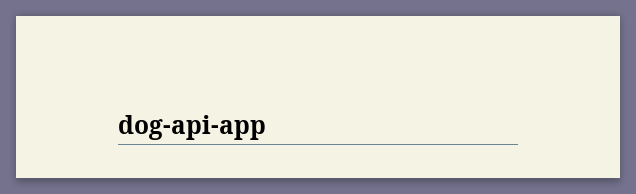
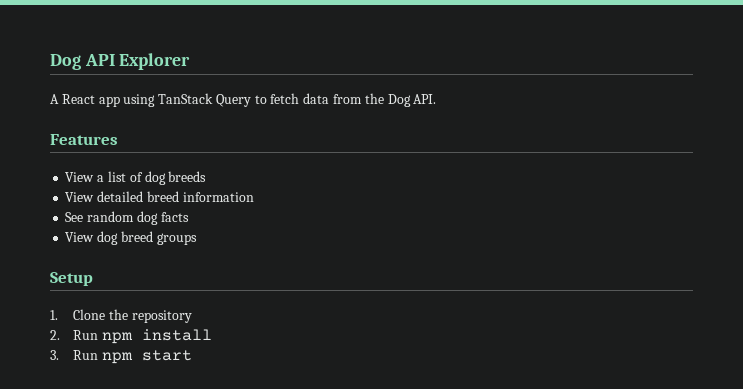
[118,115,266,140] dog-api-app -> [50,53,191,70] [50,93,437,107] [50,134,118,145] [65,171,207,185] [65,191,254,202] [65,211,189,225] [65,231,197,245] [50,272,93,286] [50,309,192,323] [50,329,212,344] [50,350,192,364] Dog API Explorer // A React app using TanStack Query to fetch data from the Dog API. // Features // View a list of dog breeds // View detailed breed information // See random dog facts // View dog breed groups // Setup // 1. Clone the repository // 2. Run npm install // 3. Run npm start

